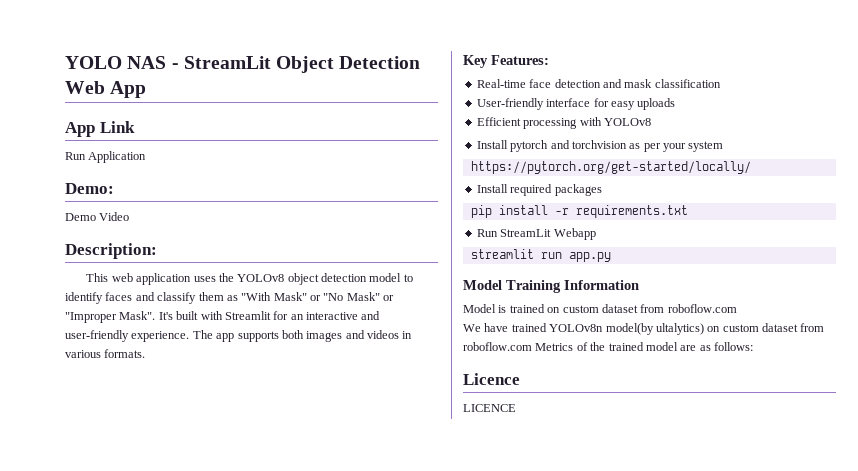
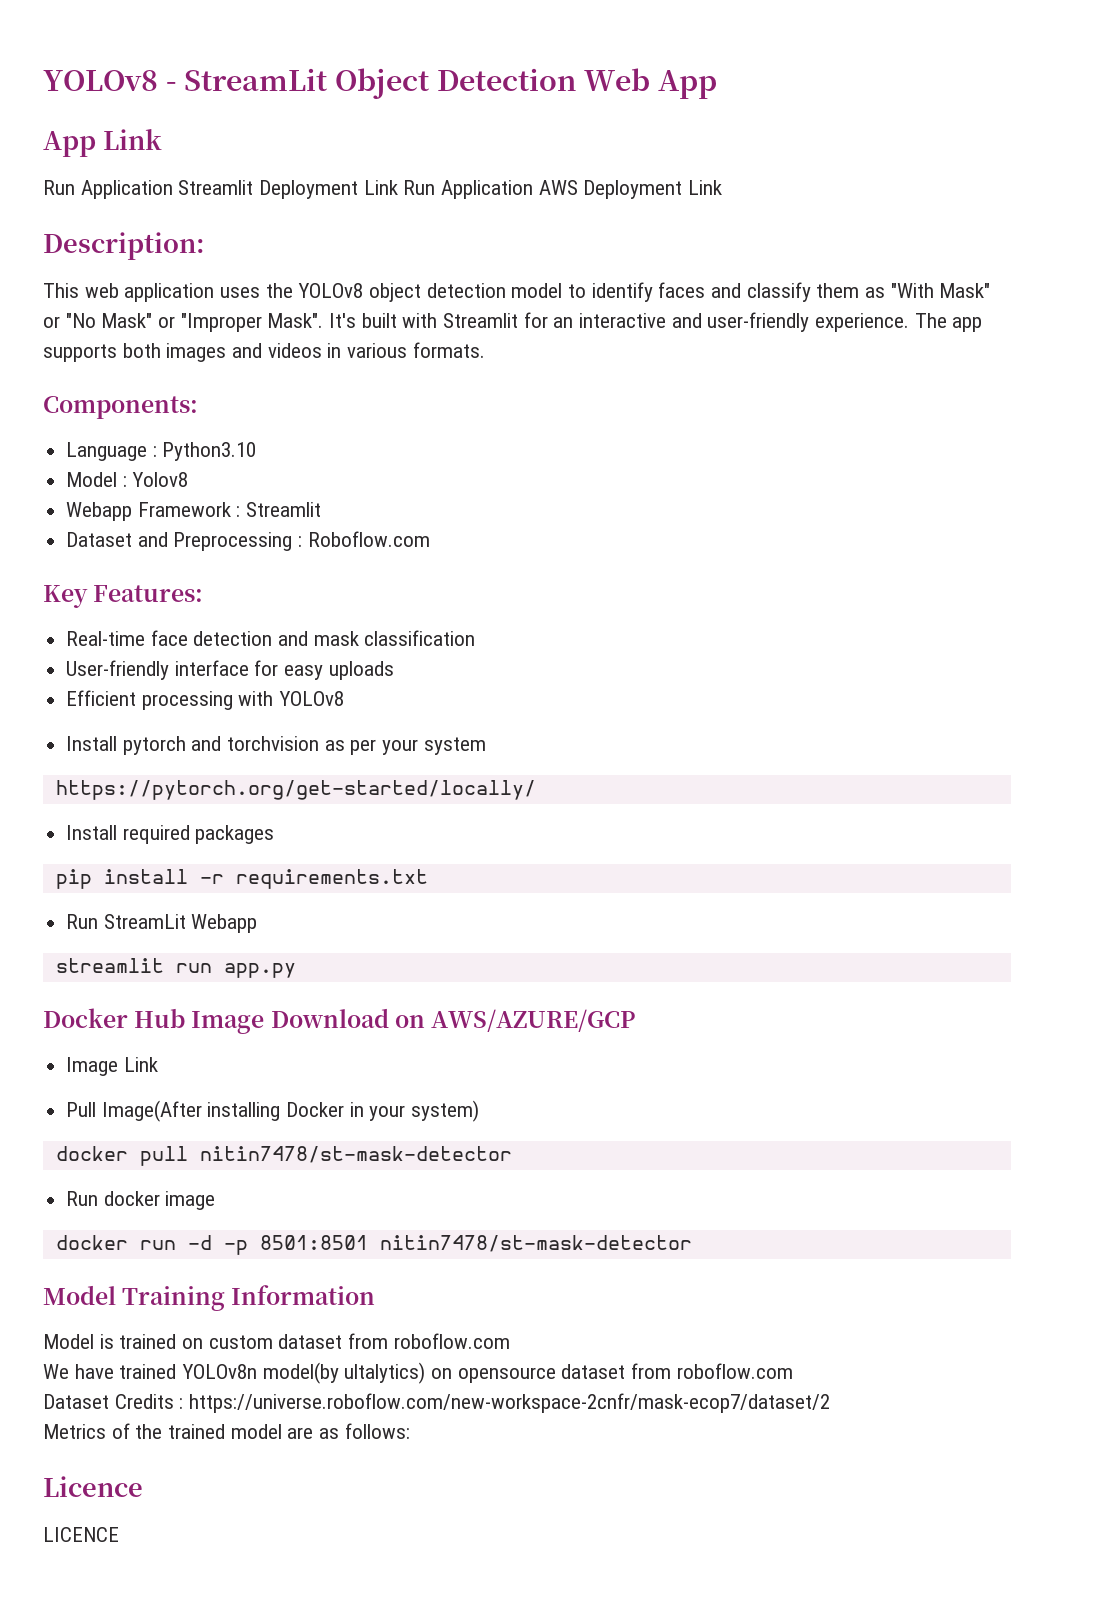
[65,56,167,69] YOLO NAS -> [43,70,158,91] YOLOv8
[65,183,114,194] [65,212,130,221] // Demo: // Demo Video -> [178,180,723,199] Streamlit Deployment Link Run Application AWS Deployment Link
(146, 353) none -> [43,396,198,419] [66,442,257,461] [66,472,189,487] [66,502,322,521] [66,531,430,551] // Components: // Language : Python3.10 // Model : Yolov8 // Webapp Framework : Streamlit // Dataset and Preprocessing : Roboflow.com
(611, 257) none -> [43,1008,636,1034] [66,1057,158,1076] [66,1100,480,1122] [55,1146,512,1166] [66,1191,216,1210] [55,1235,692,1255] // Docker Hub Image Download on AWS/AZURE/GCP // Image Link // Pull Image(After installing Docker in your system) // docker pull nitin7478/st-mask-detector // Run docker image // docker run -d -p 8501:8501 nitin7478/st-mask-detector
[722,323,825,332] [463,342,532,351] custom dataset from roboflow.com -> [457,1363,793,1383] [43,1393,831,1413] opensource dataset from roboflow.com // Dataset Credits : https://universe.roboflow.com/new-workspace-2cnfr/mask-ecop7/dataset/2 //

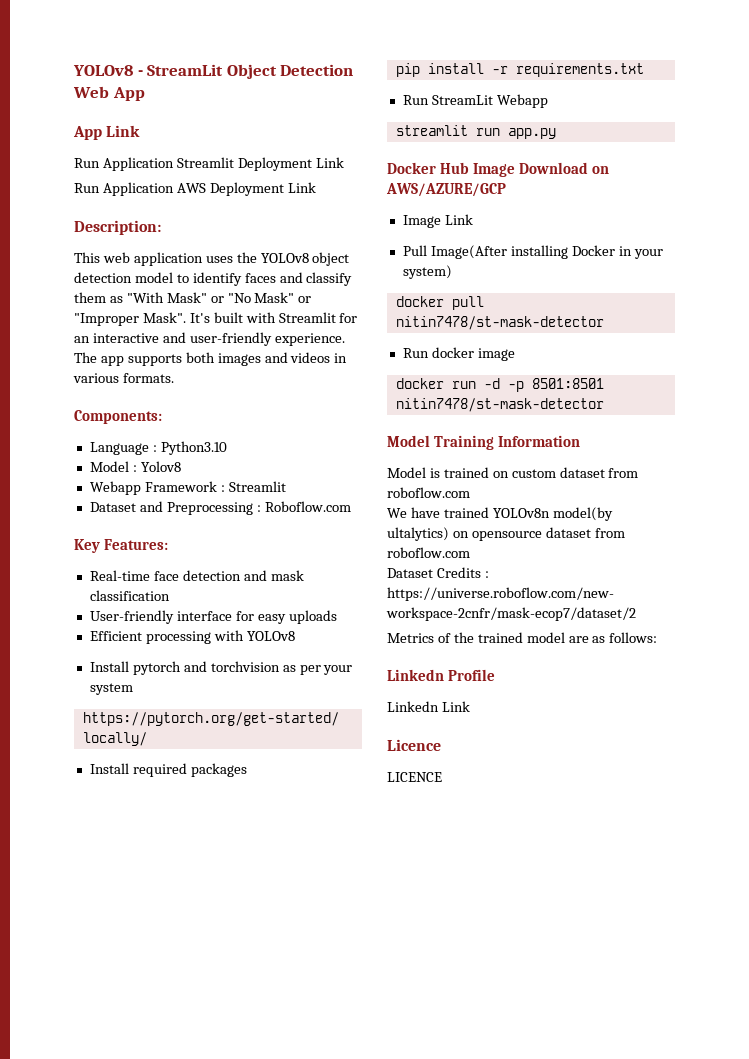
(398, 187) none -> (344, 162) //
(410, 1431) none -> [387,669,496,681] [387,701,470,712] // Linkedn Profile // Linkedn Link

